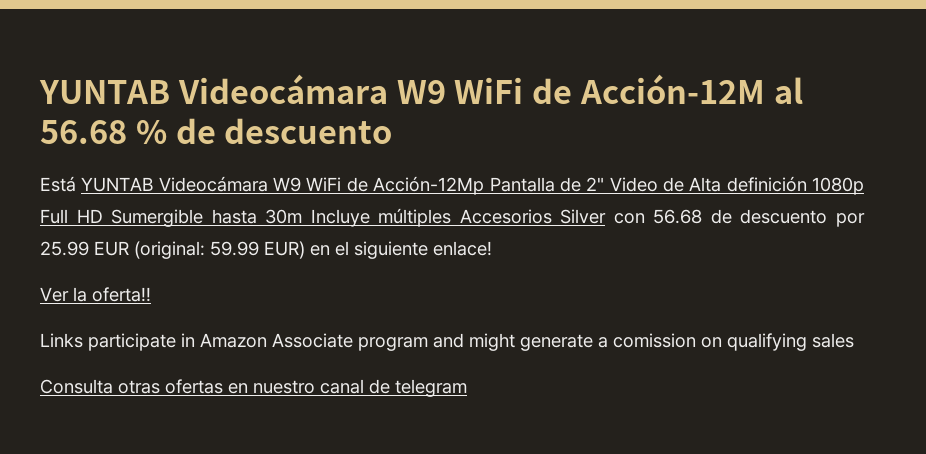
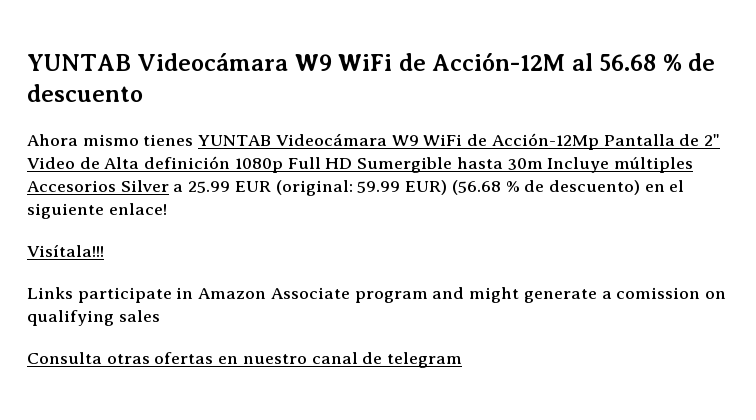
[40,176,76,192] Está -> [27,134,194,146] Ahora mismo tienes
[613,209,866,227] con 56.68 de descuento por -> [173,184,184,192] a
(305, 250) none -> [451,180,640,195] (56.68 % de descuento)
[40,287,151,302] Ver la oferta!! -> [27,244,104,257] Visítala!!!

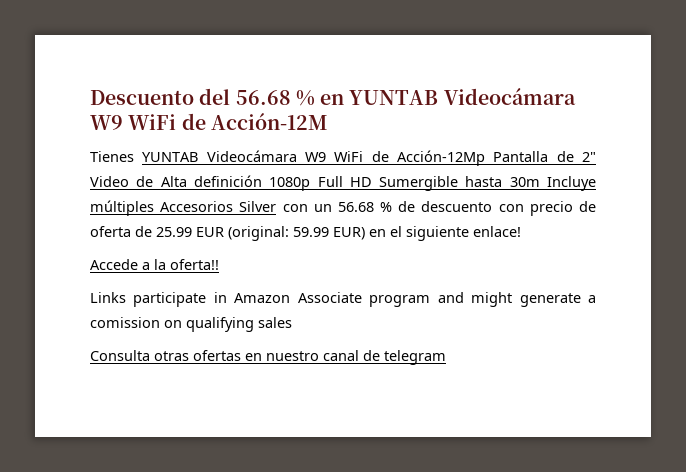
(27, 62) none -> [90,88,345,106] Descuento del 56.68 % en
[571,53,716,71] [27,84,143,102] [27,134,194,146] al 56.68 % de descuento // Ahora mismo tienes -> [90,151,134,162] // Tienes
[173,184,184,192] a -> [282,201,596,216] [90,226,152,237] con un 56.68 % de descuento con precio de oferta de
[451,180,640,195] (56.68 % de descuento) -> (365, 233) none
[27,244,104,257] Visítala!!! -> [90,259,219,270] Accede a la oferta!!

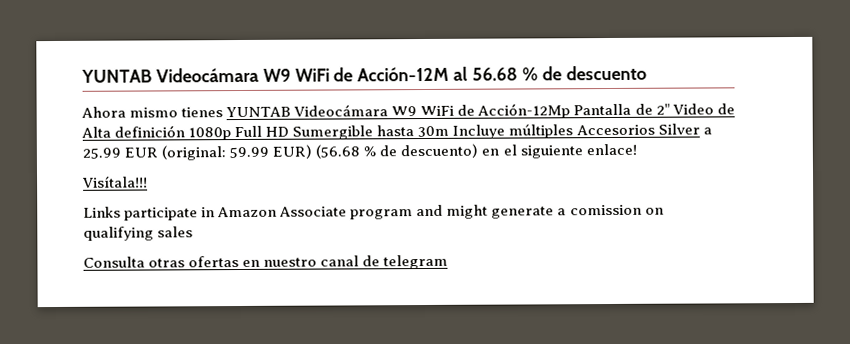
[90,88,345,106] Descuento del 56.68 % en -> (81, 76) none
[90,151,134,162] // Tienes -> [453,65,647,81] [81,106,224,118] al 56.68 % de descuento // Ahora mismo tienes
[282,201,596,216] [90,226,152,237] con un 56.68 % de descuento con precio de oferta de -> [702,127,712,135] a
(365, 233) none -> [315,143,479,159] (56.68 % de descuento)
[90,259,219,270] Accede a la oferta!! -> [82,175,148,188] Visítala!!!

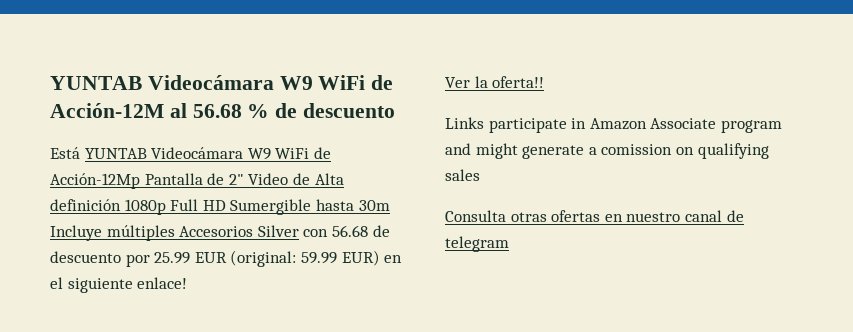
[81,106,224,118] Ahora mismo tienes -> [50,147,80,159] Está
[702,127,712,135] a -> [303,225,390,237] [50,251,150,267] con 56.68 de descuento por
[315,143,479,159] (56.68 % de descuento) -> (380, 258) none
[82,175,148,188] Visítala!!! -> [445,76,545,88] Ver la oferta!!

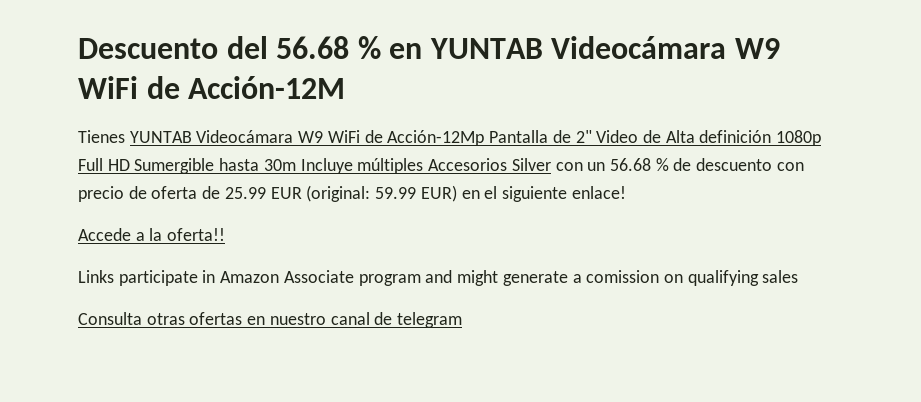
(50, 83) none -> [78,36,423,59] Descuento del 56.68 % en
[169,103,396,118] [50,147,80,159] al 56.68 % de descuento // Está -> [78,130,125,143] // Tienes
[331,225,390,237] [50,251,150,267] 56.68 de descuento por -> [587,158,804,171] [78,186,221,202] un 56.68 % de descuento con precio de oferta de
[445,77,470,88] Ver -> [78,228,145,241] Accede a

